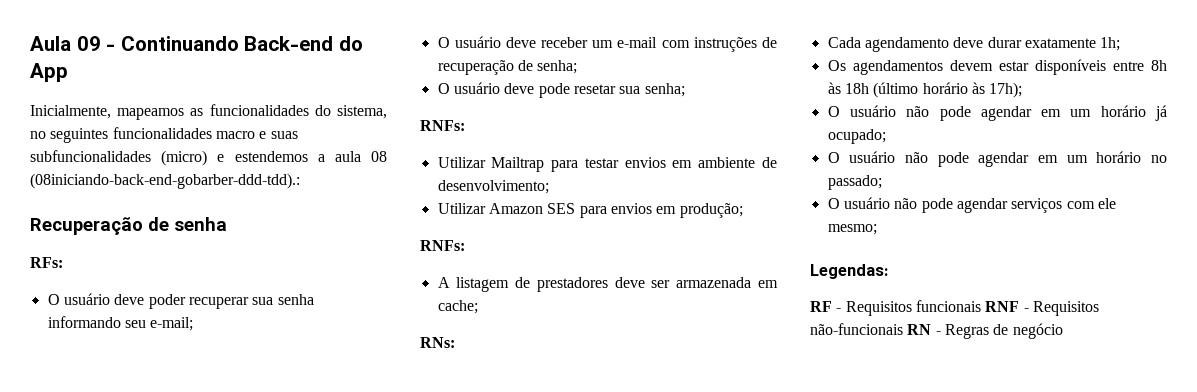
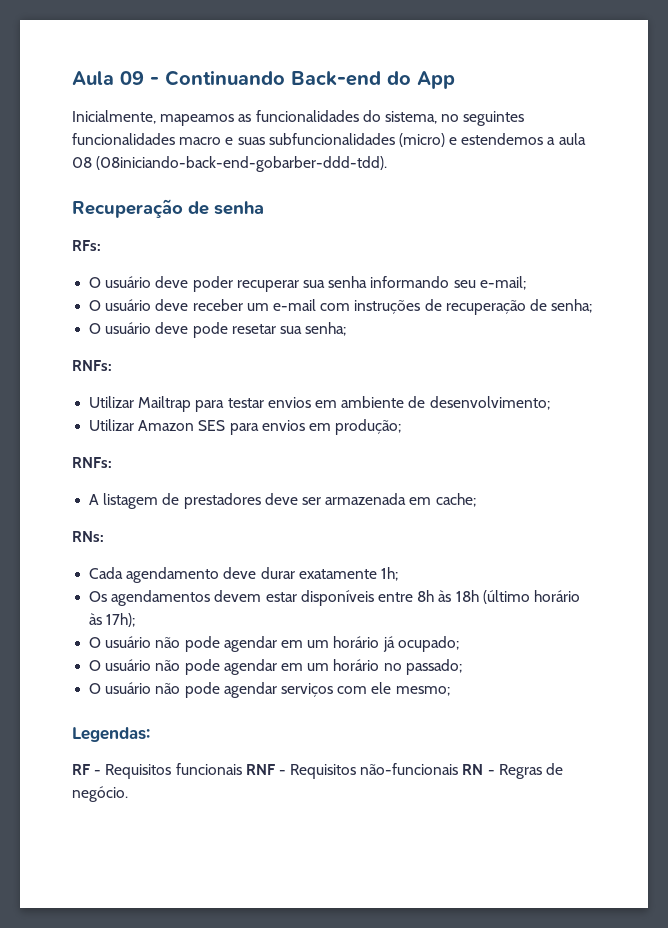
[30,173,300,189] (08iniciando-back-end-gobarber-ddd-tdd).: -> [96,156,388,172] (08iniciando-back-end-gobarber-ddd-tdd).
[1012,323,1063,339] negócio -> [72,786,128,802] negócio.

